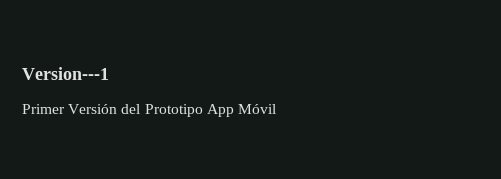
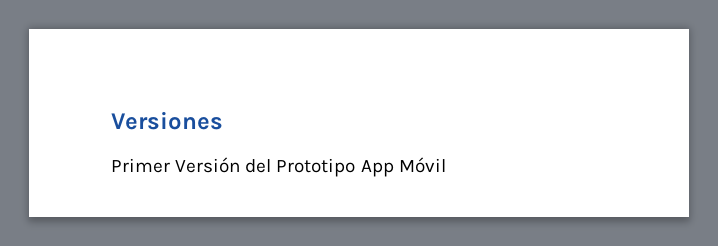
[22,67,109,80] Version---1 -> [111,111,223,130] Versiones

